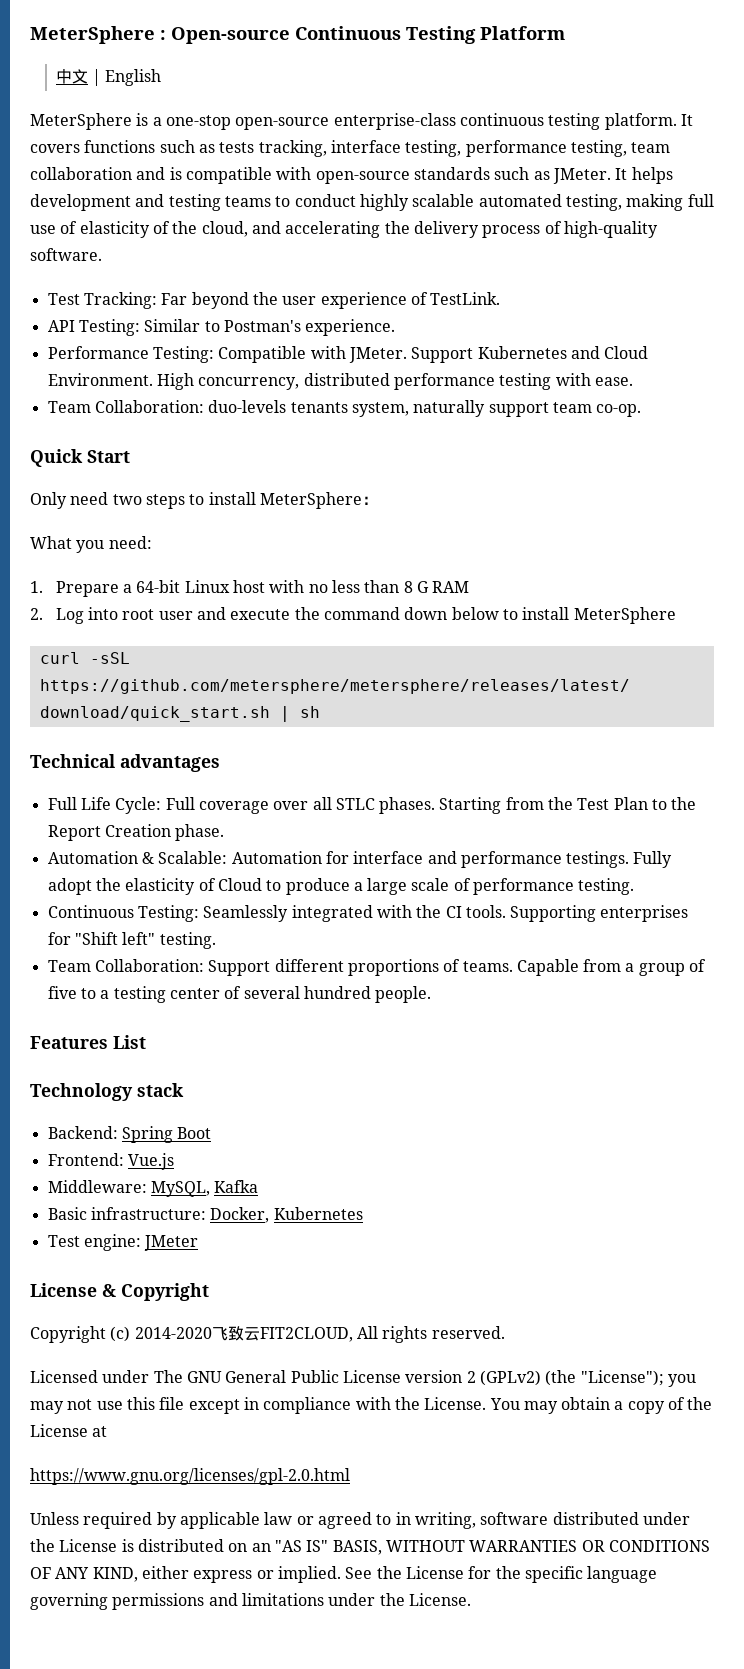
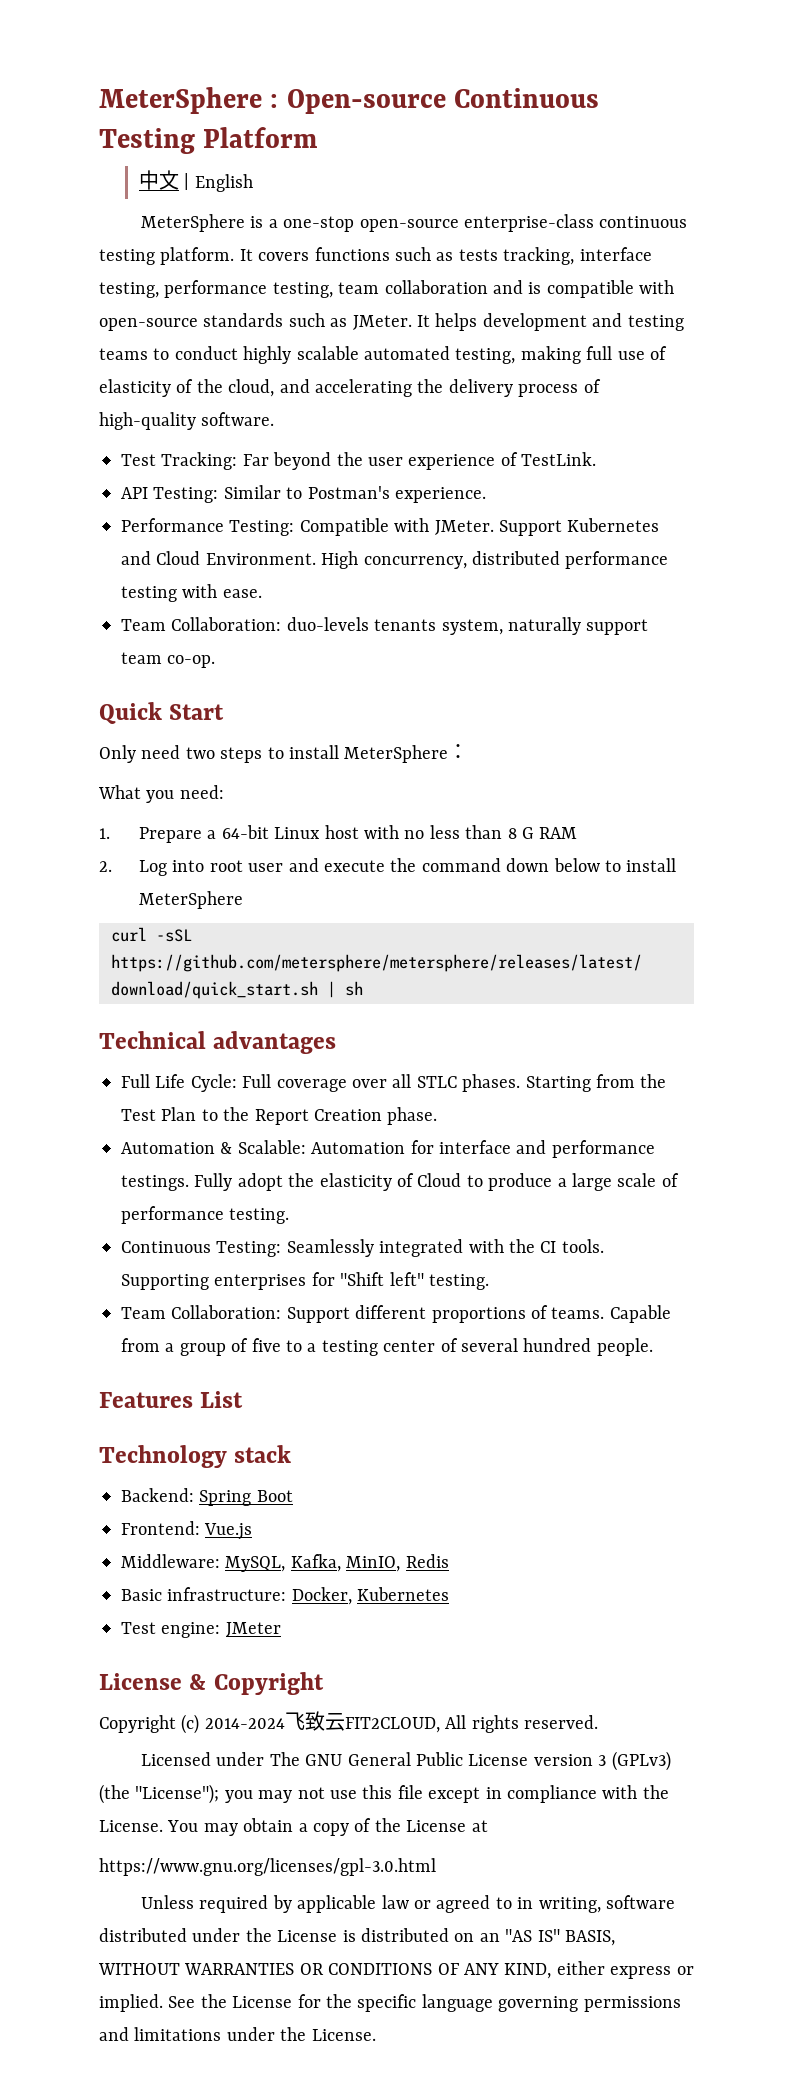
[214,1180,259,1193] Kafka -> [290,1554,449,1572] Kafka, MinIO, Redis
[134,1327,212,1339] 2014-2020 -> [204,1718,285,1729] 2014-2024
[466,1370,541,1386] 2 (GPLv2) -> [598,1751,671,1771] 3 (GPLv3)
[30,1468,350,1485] https://www.gnu.org/licenses/gpl-2.0.html -> [99,1858,436,1876] https://www.gnu.org/licenses/gpl-3.0.html

